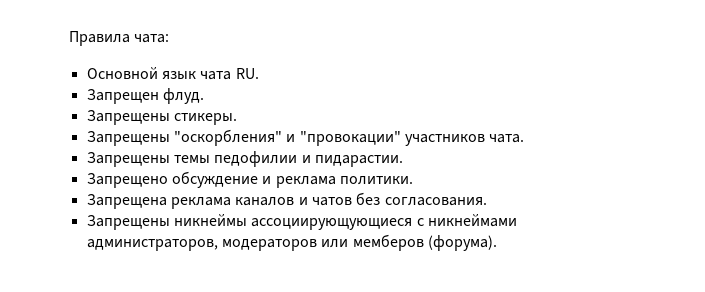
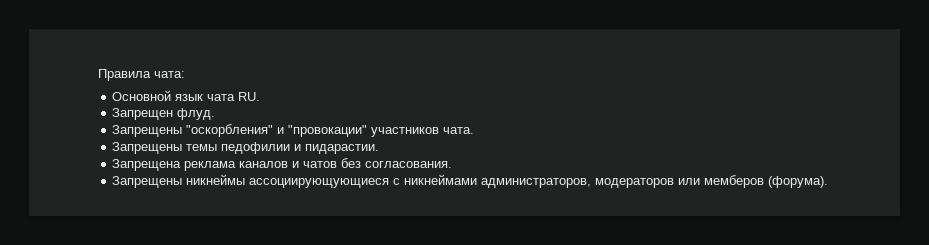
[86,110,237,125] // Запрещены стикеры. -> (216, 114) none
[86,171,413,188] // Запрещено обсуждение и реклама политики. -> (380, 149) none

